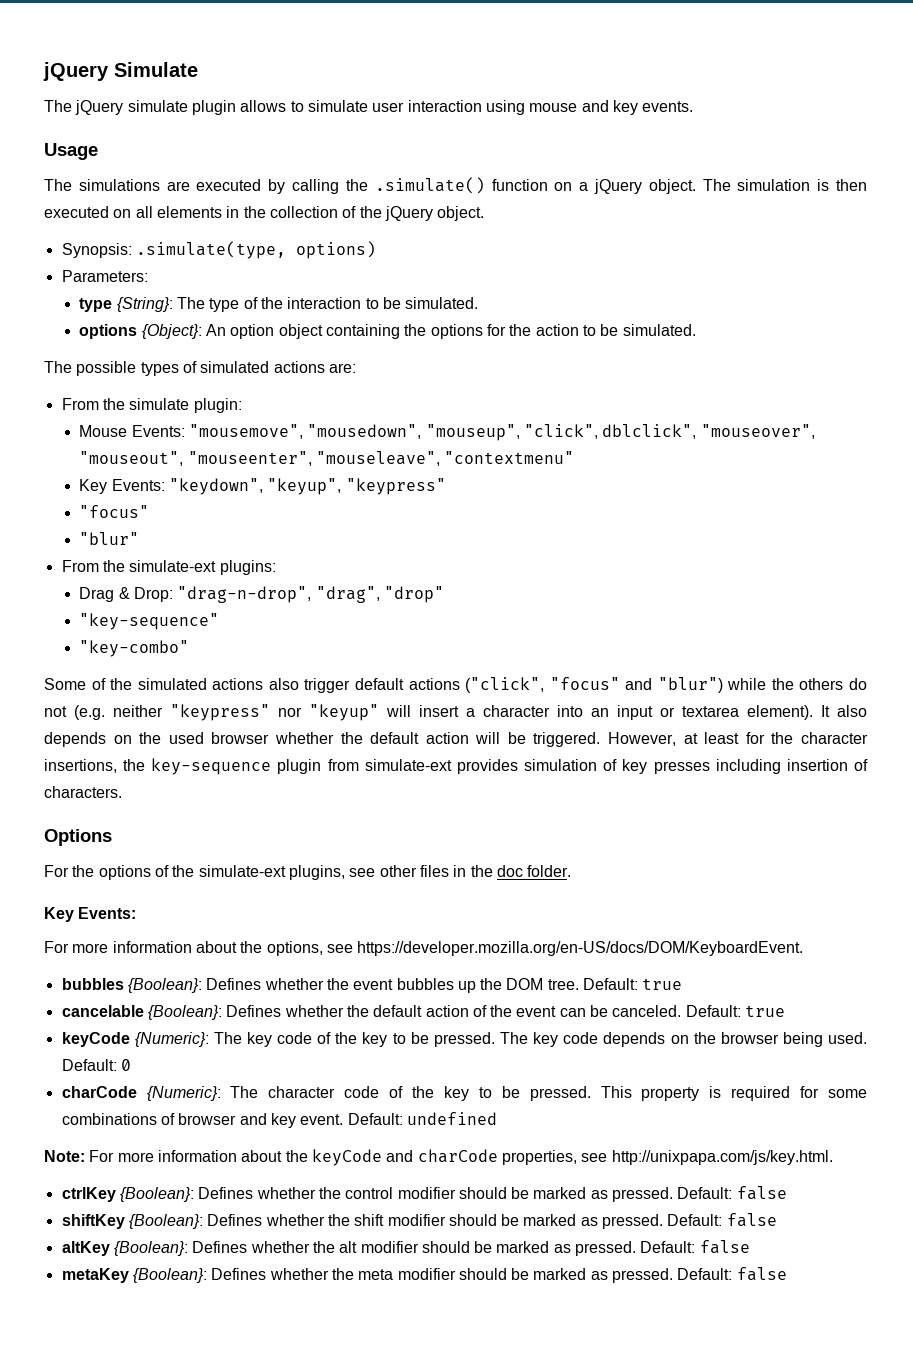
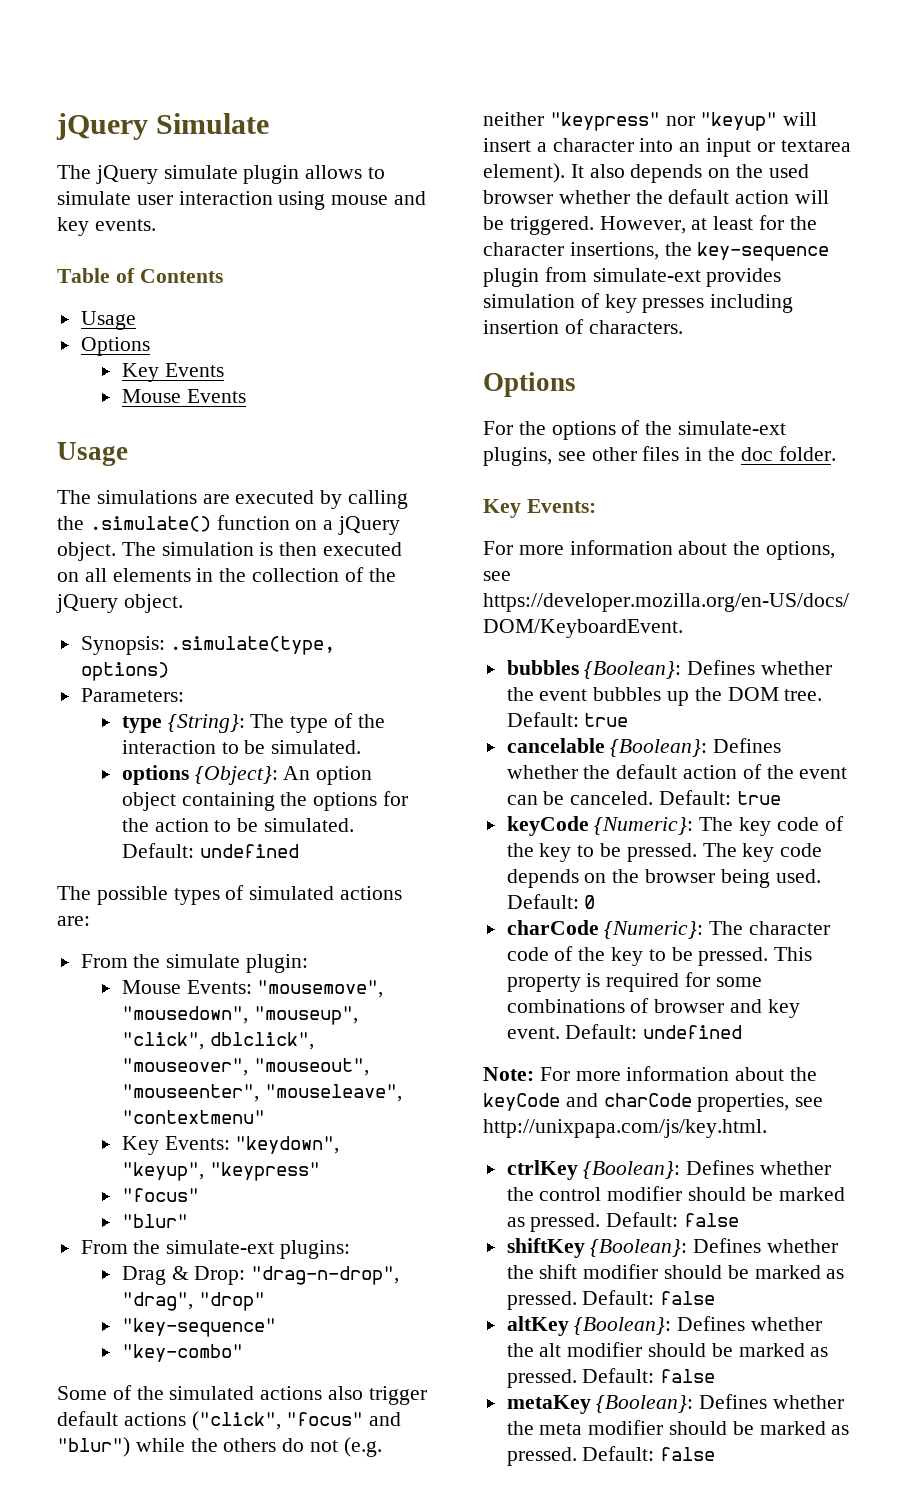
(694, 106) none -> [57,268,223,283] [80,311,136,330] [80,337,150,356] [121,363,224,382] [121,389,246,403] // Table of Contents // Usage // Options // Key Events // Mouse Events
(696, 330) none -> [121,843,299,858] Default: undefined

